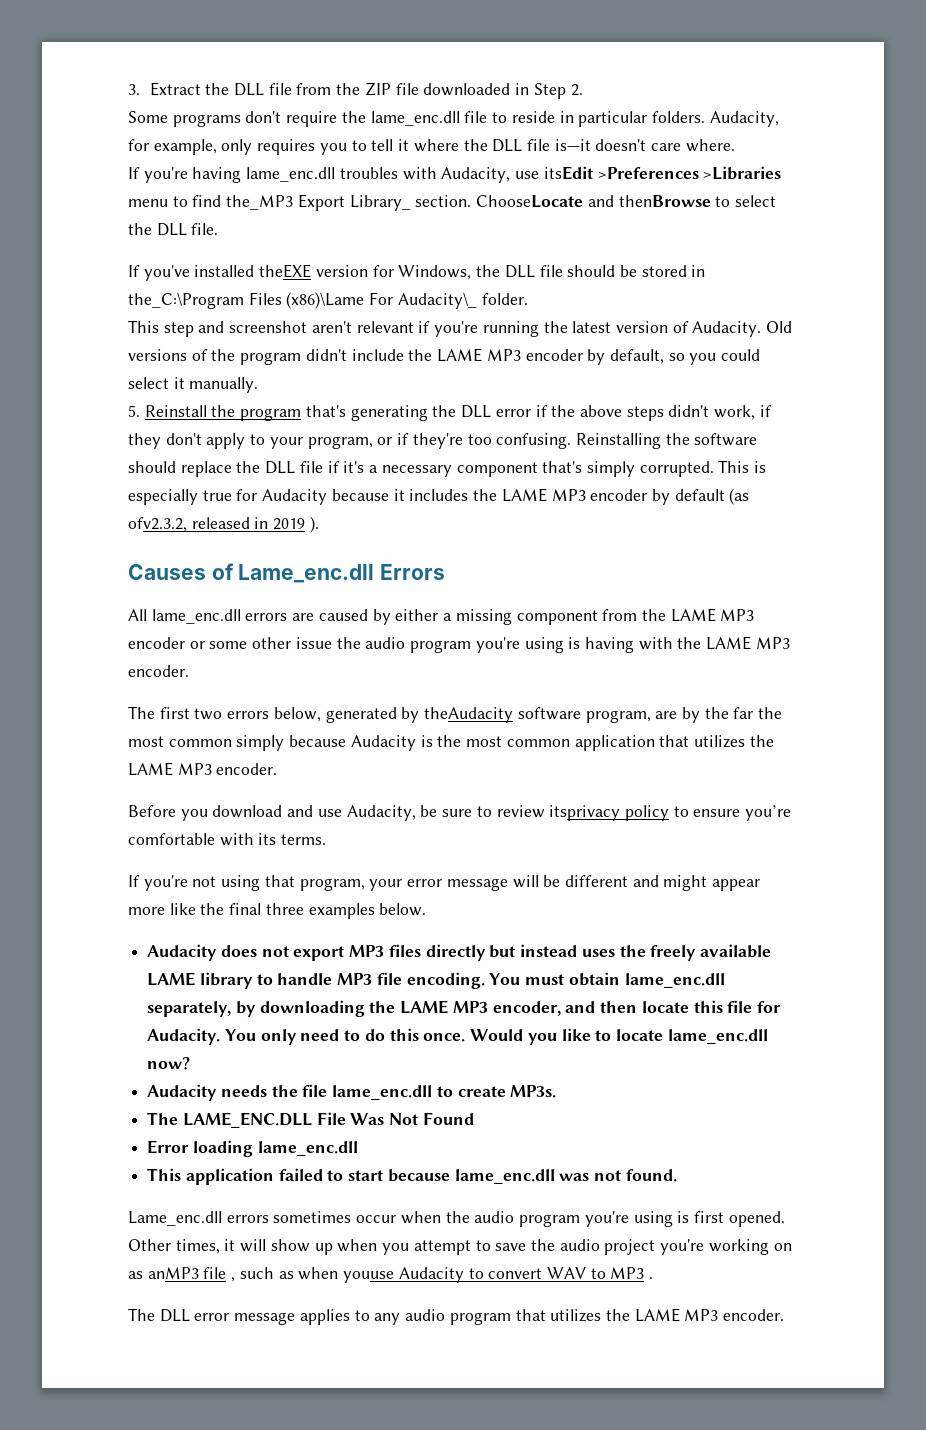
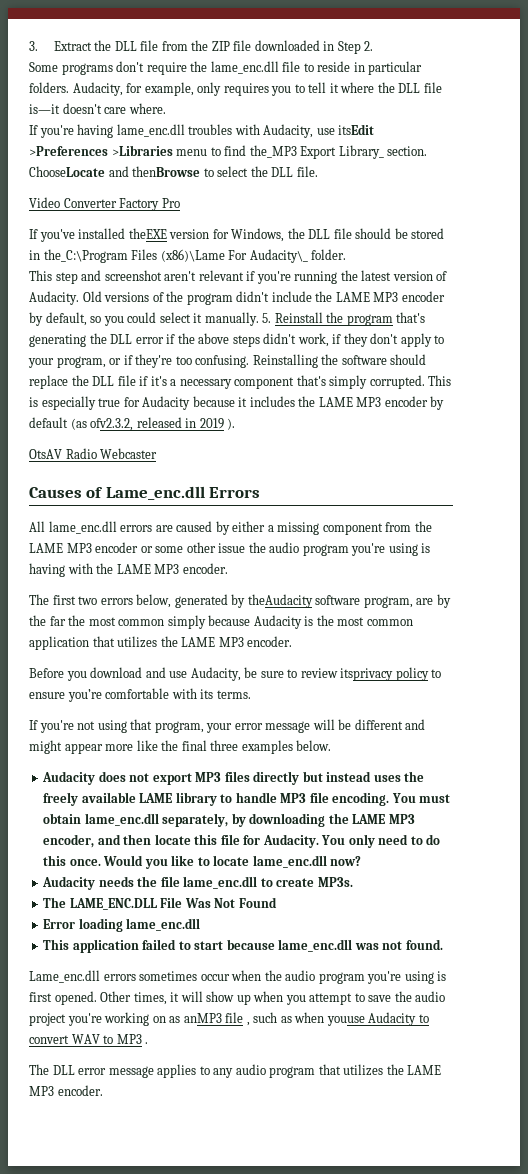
(219, 229) none -> [29,197,180,211] // Video Converter Factory Pro
(259, 385) // -> (259, 319) none
(319, 524) none -> [29,448,158,459] // OtsAV Radio Webcaster

